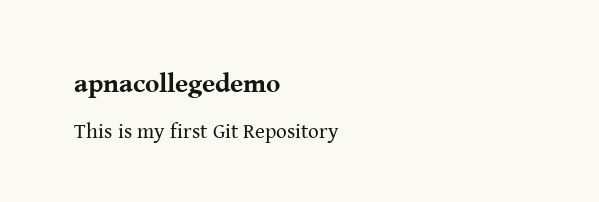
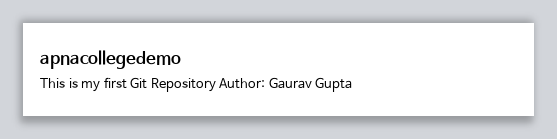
(340, 133) none -> [219,77,353,92] Author: Gaurav Gupta

